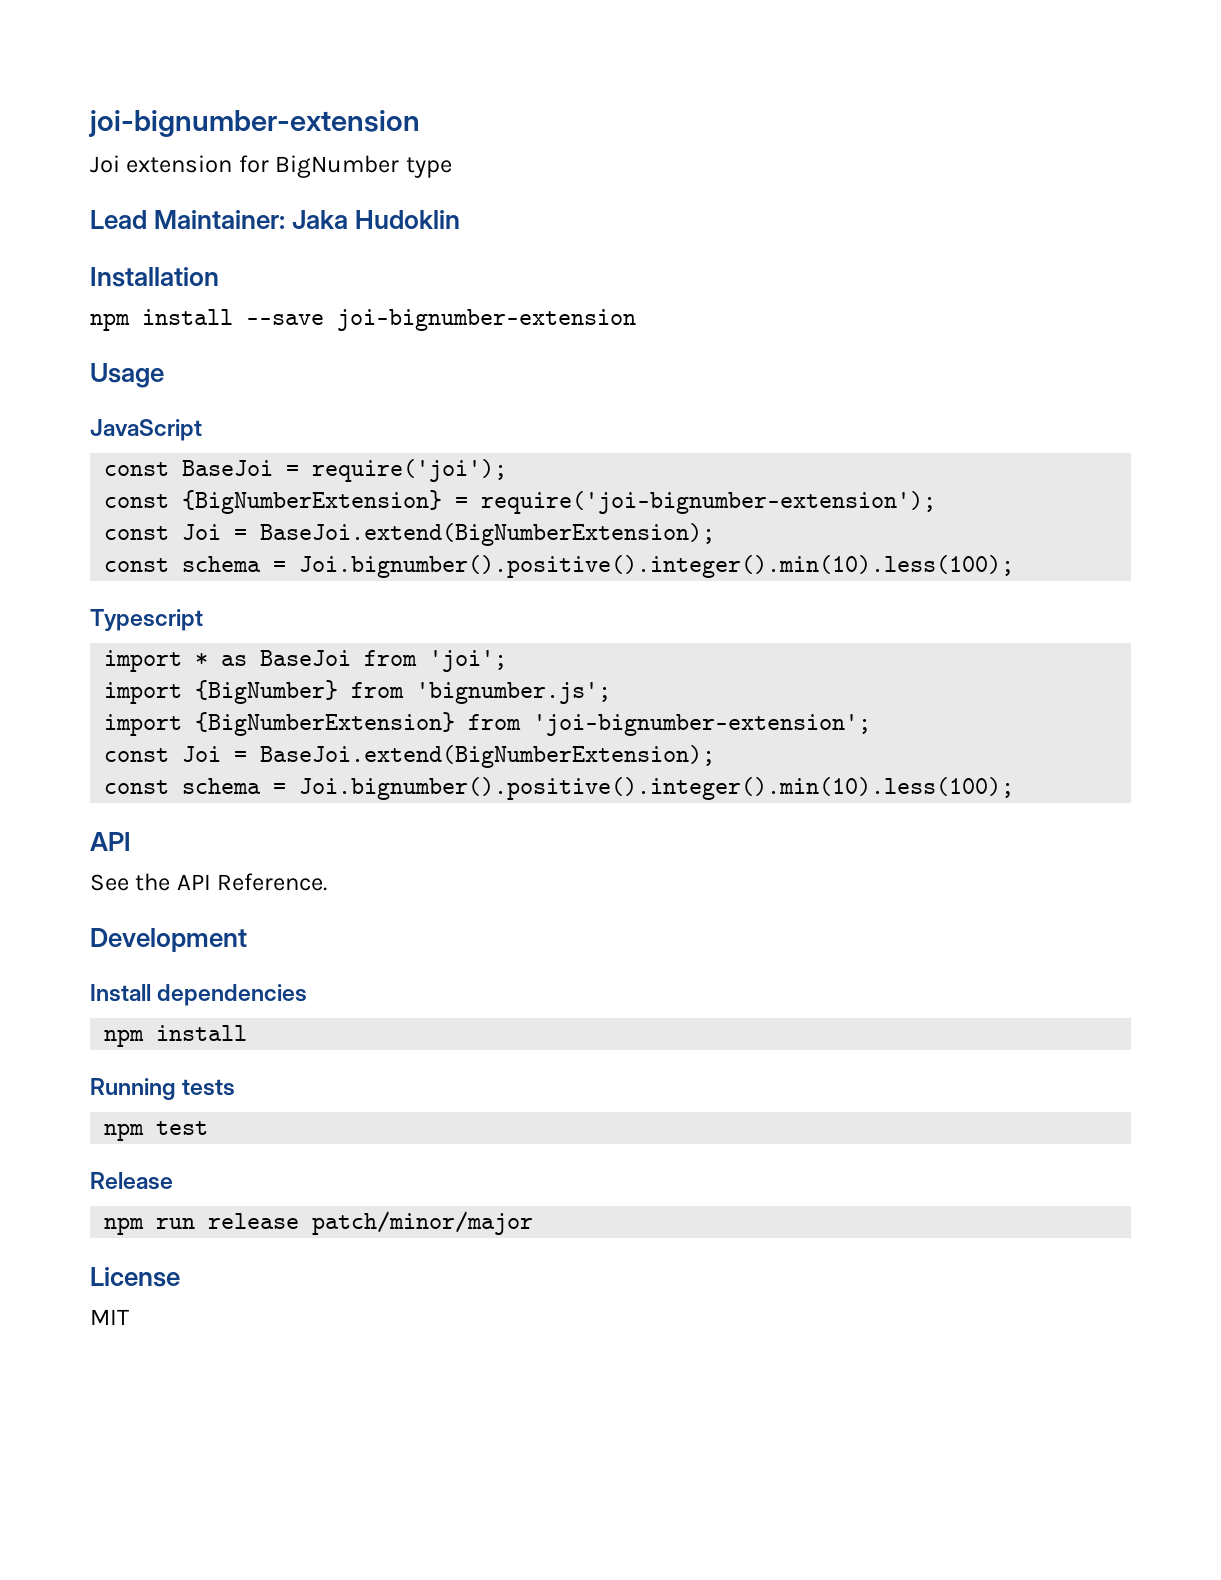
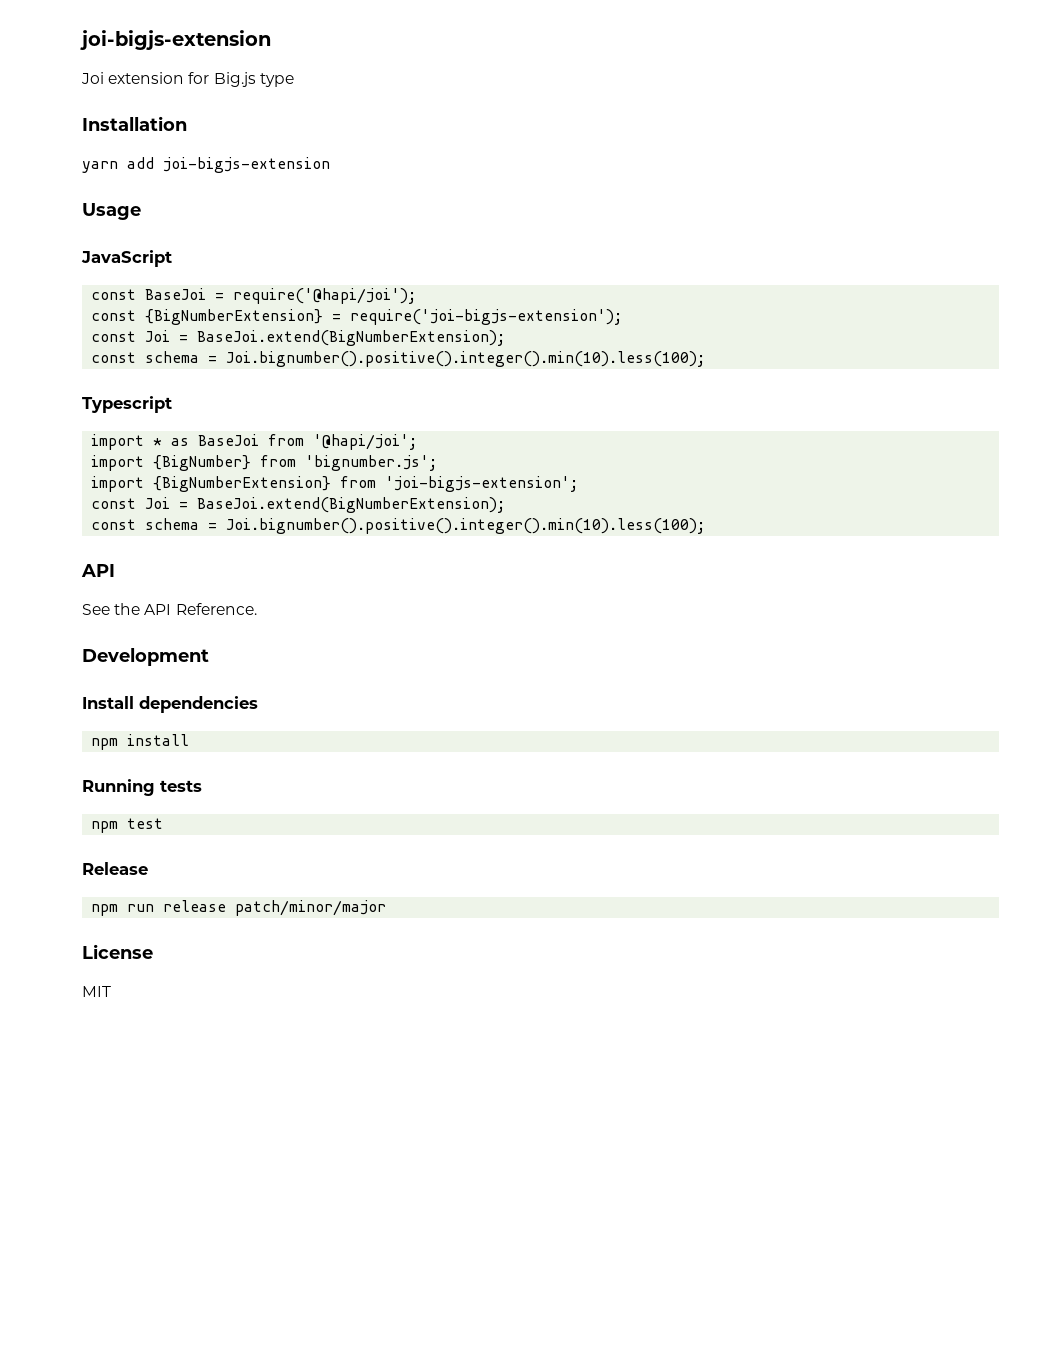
[89,110,420,137] joi-bignumber-extension -> [80,30,271,50] joi-bigjs-extension
[275,155,400,178] BigNumber -> [213,72,256,87] Big.js
[90,210,461,229] [90,267,219,287] [90,309,636,331] Lead Maintainer: Jaka Hudoklin // Installation // npm install --save joi-bignumber-extension -> [82,116,187,131] [82,157,330,173] Installation // yarn add joi-bigjs-extension
[312,459,508,482] require('joi'); -> [233,288,417,304] require('@hapi/joi');
[481,491,937,514] require('joi-bignumber-extension'); -> [350,309,623,325] require('joi-bigjs-extension');
[429,650,508,672] 'joi'; -> [313,434,418,450] '@hapi/joi';
[533,714,872,736] 'joi-bignumber-extension'; -> [385,476,579,492] 'joi-bigjs-extension';

